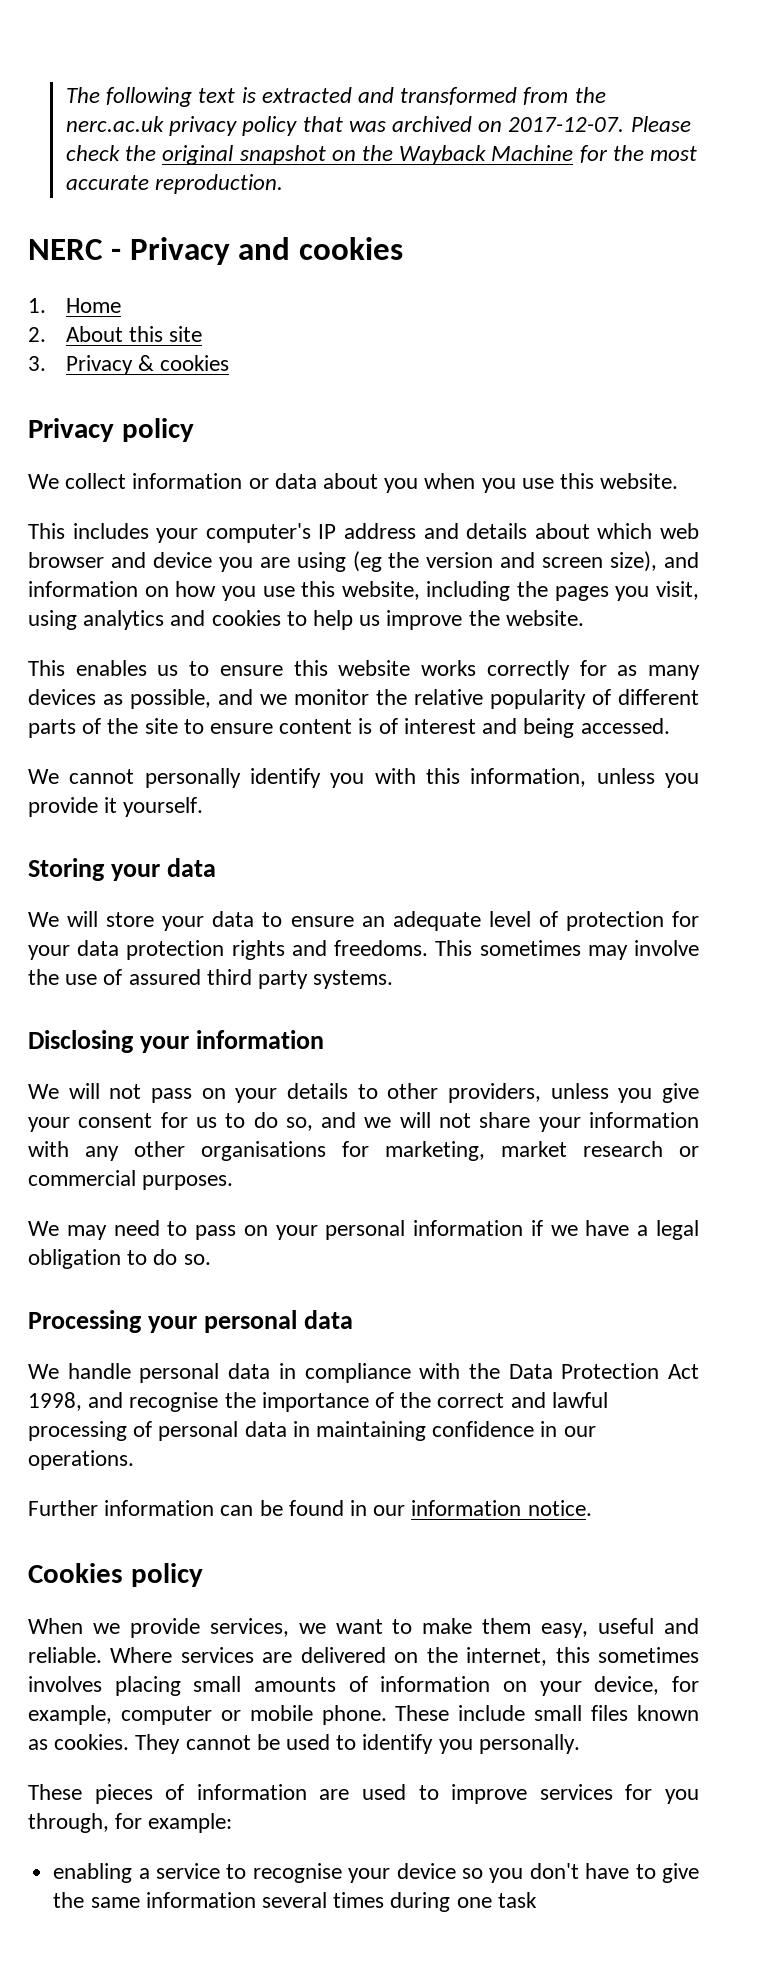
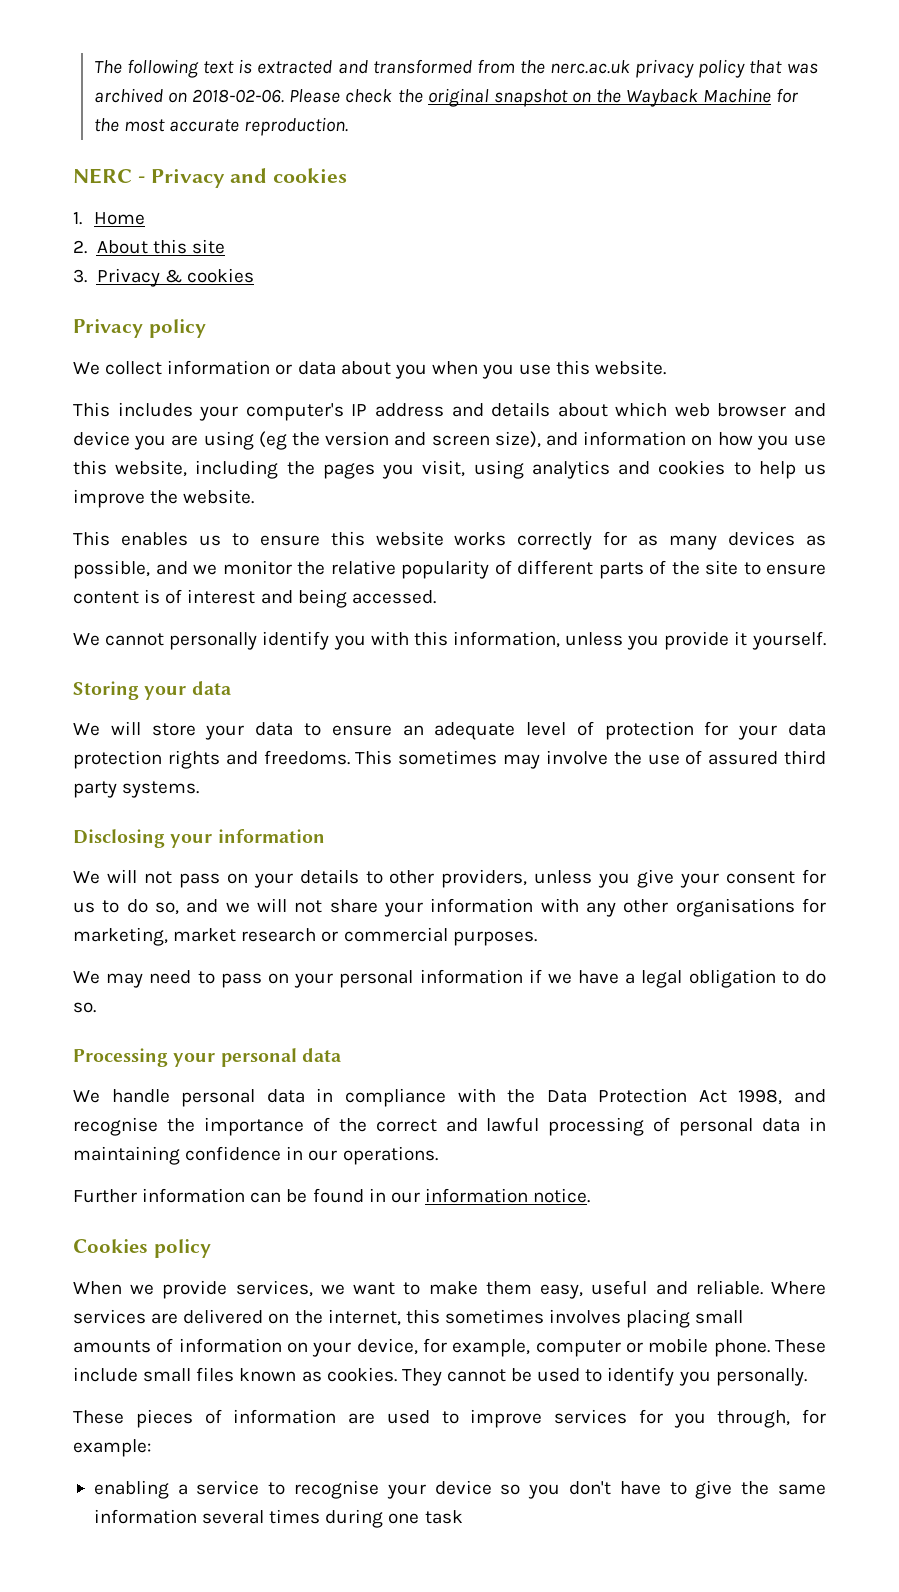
[508,117,625,132] 2017-12-07. -> [192,89,285,103] 2018-02-06.

